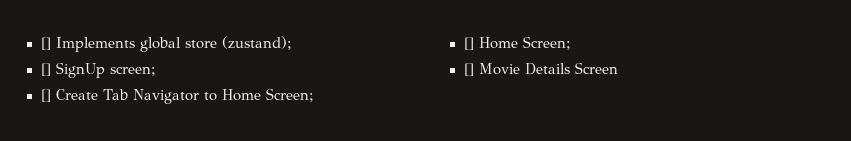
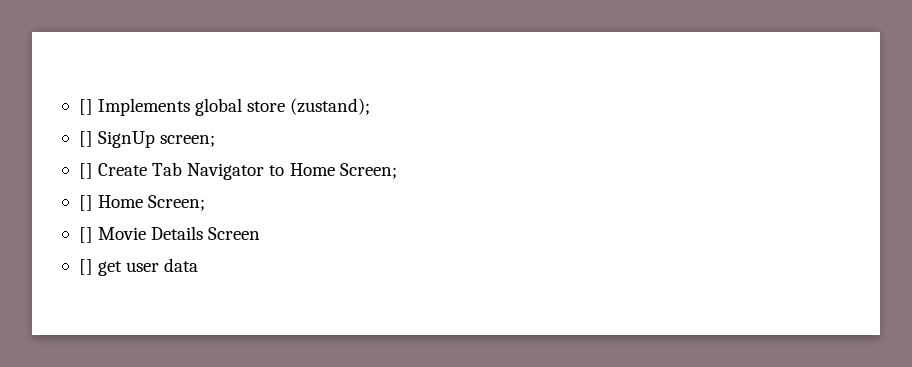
(618, 68) none -> [78,258,199,276] // [] get user data

